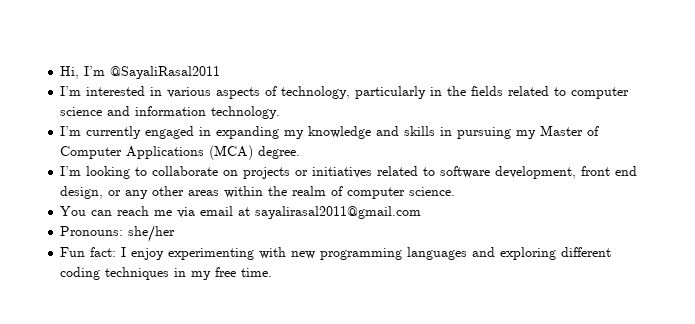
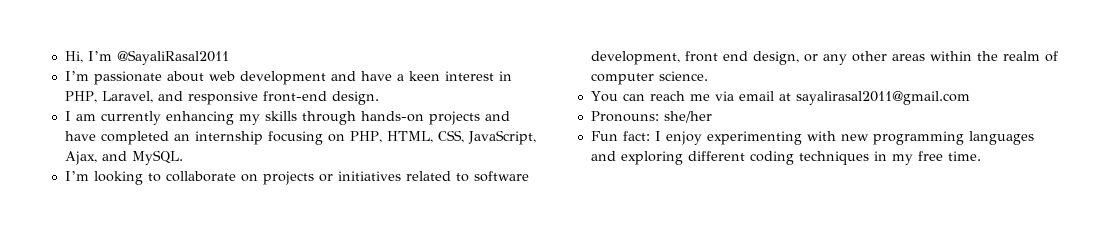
[86,86,630,99] [60,106,281,119] [60,125,600,139] [60,145,301,160] interested in various aspects of technology, particularly in the fields related to computer science and information technology. // I’m currently engaged in expanding my knowledge and skills in pursuing my Master of Computer Applications (MCA) degree. -> [93,71,512,85] [64,91,379,105] [64,111,510,125] [64,130,536,145] [64,150,183,165] passionate about web development and have a keen interest in PHP, Laravel, and responsive front-end design. // I am currently enhancing my skills through hands-on projects and have completed an internship focusing on PHP, HTML, CSS, JavaScript, Ajax, and MySQL.

